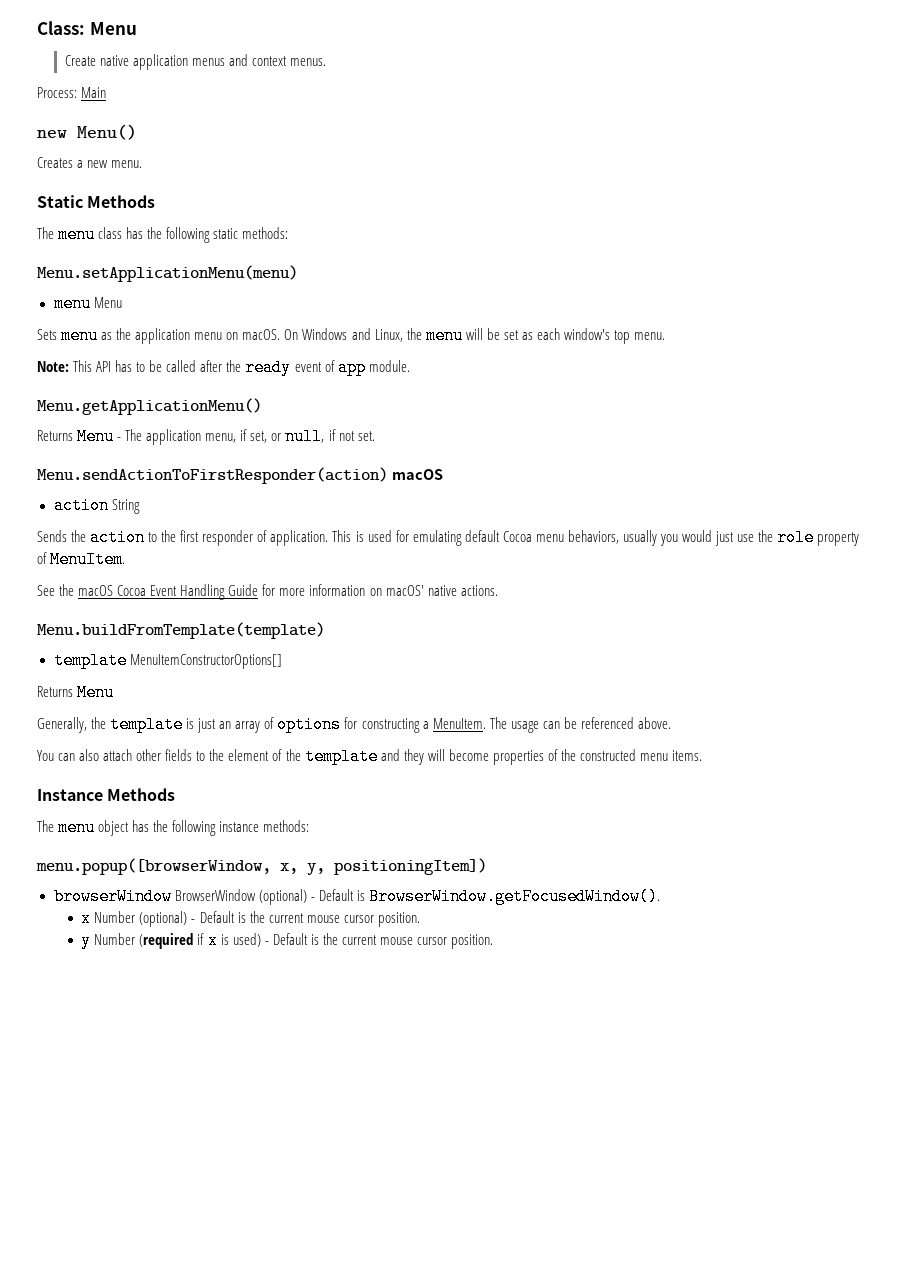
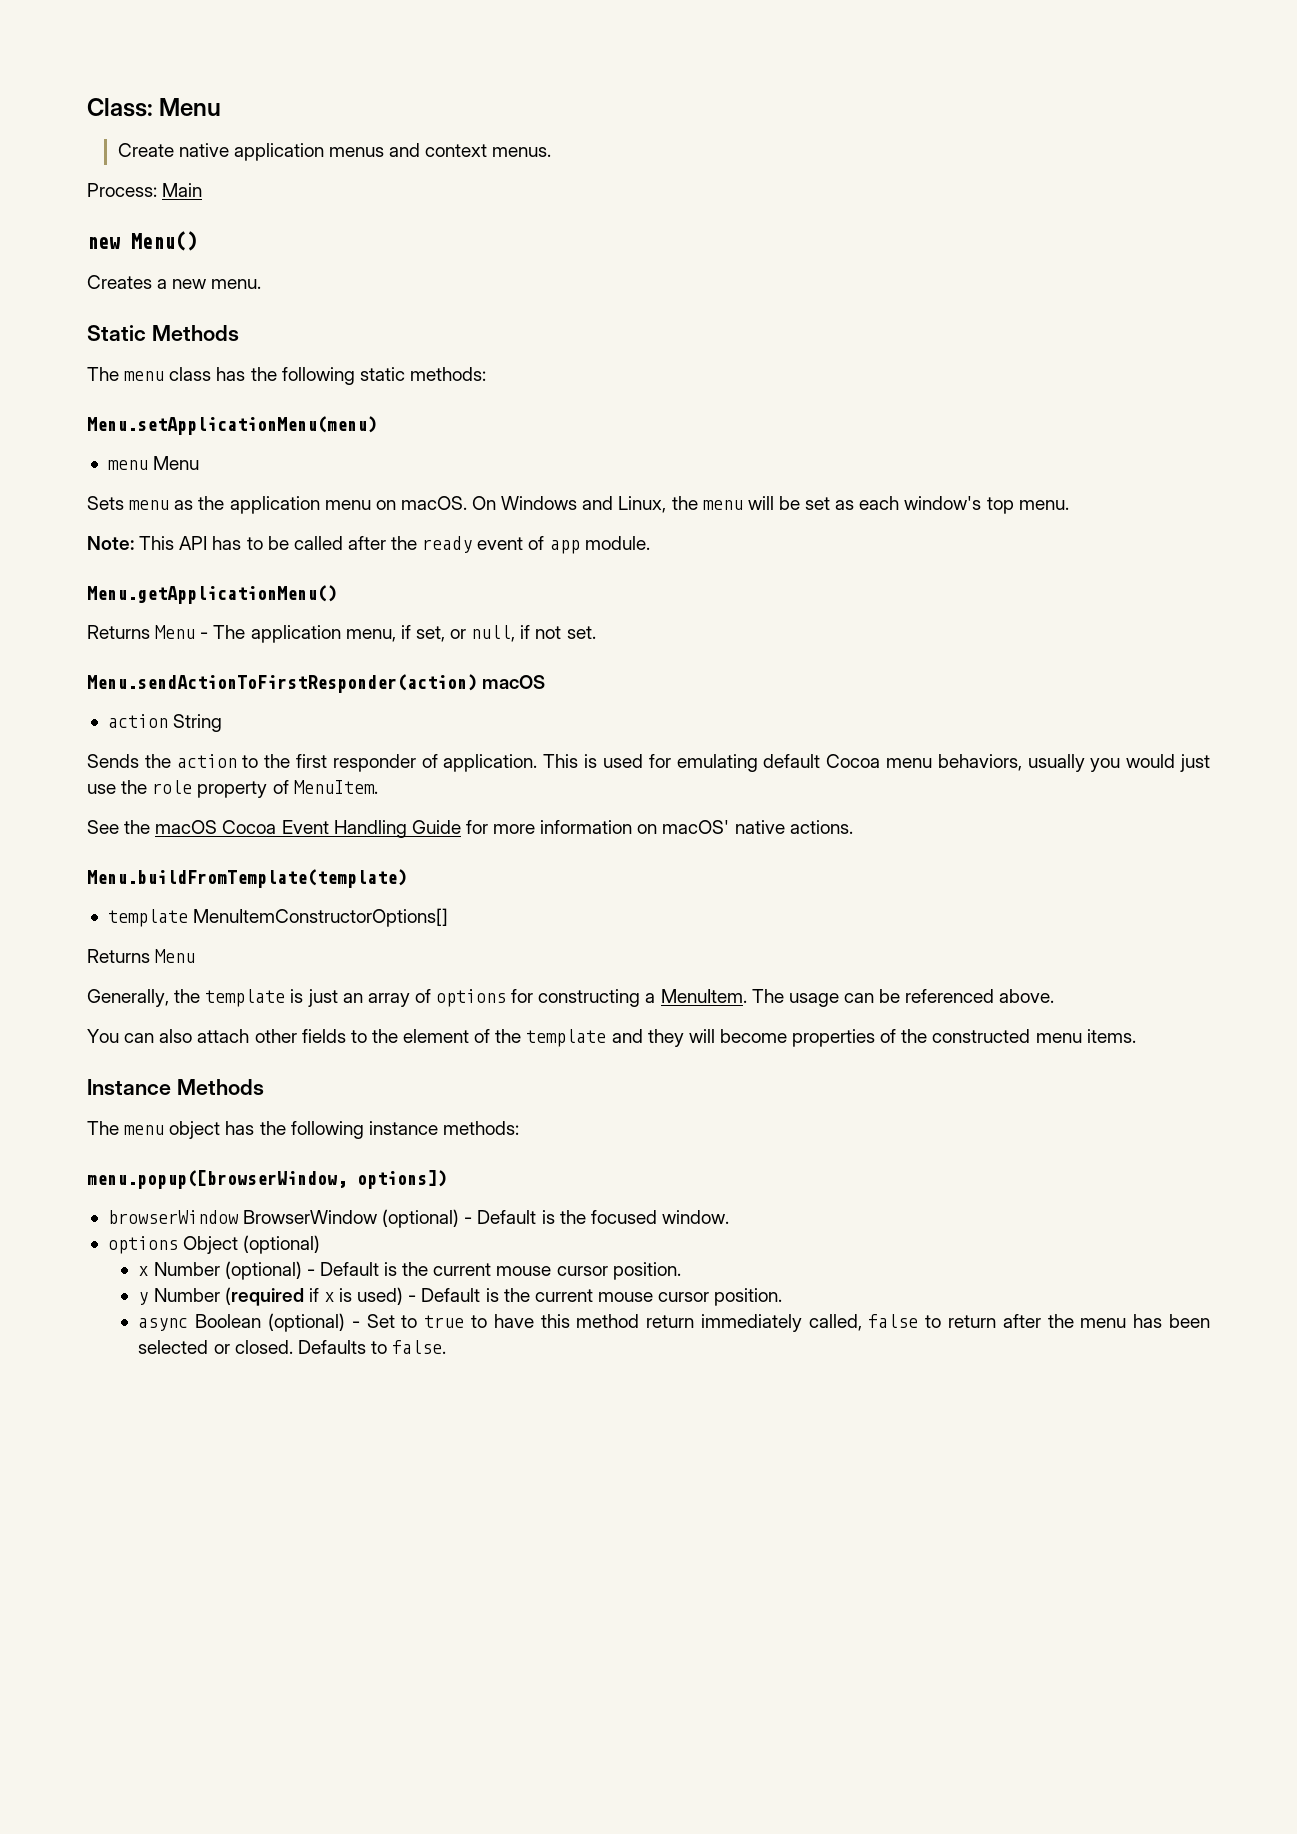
[280,858,487,875] x, y, positioningItem]) -> [357,1170,447,1189] options])
[368,888,660,905] BrowserWindow.getFocusedWindow(). -> [559,1210,729,1224] [107,1235,321,1254] the focused window. // options Object (optional)
(494, 941) none -> [138,1313,1211,1332] [138,1340,447,1354] // async Boolean (optional) - Set to true to have this method return immediately called, false to return after the menu has been selected or closed. Defaults to false.

